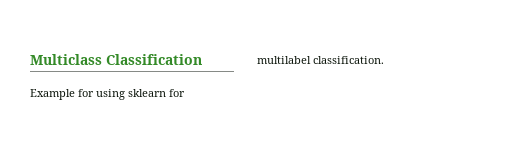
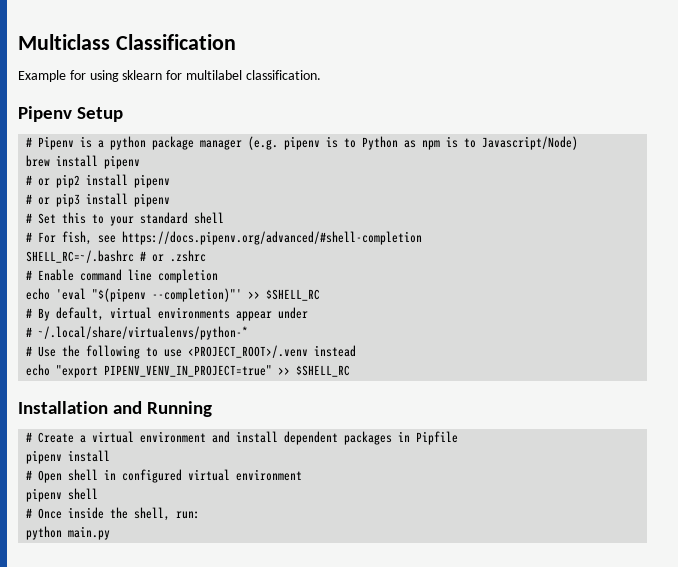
(384, 60) none -> [18,106,124,122] [26,136,579,150] [26,155,141,169] [26,174,171,188] [26,193,171,207] [26,212,225,226] [26,231,423,245] [26,250,207,263] [26,269,219,283] [26,288,321,302] [26,307,309,321] [26,326,249,340] [26,345,357,359] [26,364,351,378] [18,401,213,417] [26,431,459,445] [26,450,111,464] [26,469,303,483] [26,488,99,502] [26,507,201,521] [26,526,111,540] // Pipenv Setup // # Pipenv is a python package manager (e.g. pipenv is to Python as npm is to Javascript/Node) // brew install pipenv // # or pip2 install pipenv // # or pip3 install pipenv // # Set this to your standard shell // # For fish, see https://docs.pipenv.org/advanced/#shell-completion // SHELL_RC=~/.bashrc # or .zshrc // # Enable command line completion // echo 'eval "$(pipenv --completion)"' >> $SHELL_RC // # By default, virtual environments appear under // # ~/.local/share/virtualenvs/python-* // # Use the following to use <PROJECT_ROOT>/.venv instead // echo "export PIPENV_VENV_IN_PROJECT=true" >> $SHELL_RC // Installation and Running // # Create a virtual environment and install dependent packages in Pipfile // pipenv install // # Open shell in configured virtual environment // pipenv shell // # Once inside the shell, run: // python main.py

